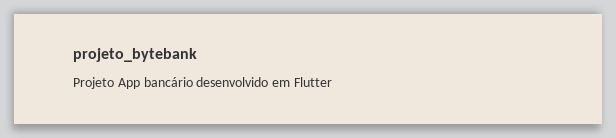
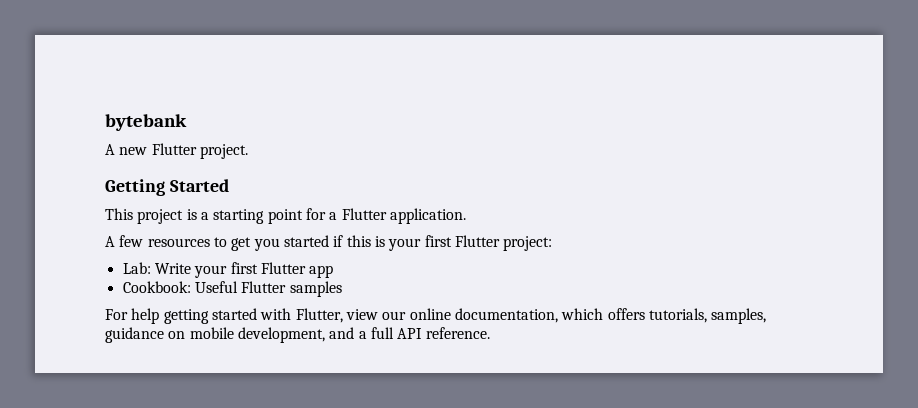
[73,48,197,62] [73,77,332,89] projeto_bytebank // Projeto App bancário desenvolvido em Flutter -> [105,114,187,131] [105,143,248,159] [105,179,229,196] [105,208,466,224] [105,235,553,251] [122,262,334,278] [122,281,342,297] [105,308,767,324] [105,327,490,343] bytebank // A new Flutter project. // Getting Started // This project is a starting point for a Flutter application. // A few resources to get you started if this is your first Flutter project: // Lab: Write your first Flutter app // Cookbook: Useful Flutter samples // For help getting started with Flutter, view our online documentation, which offers tutorials, samples, guidance on mobile development, and a full API reference.

